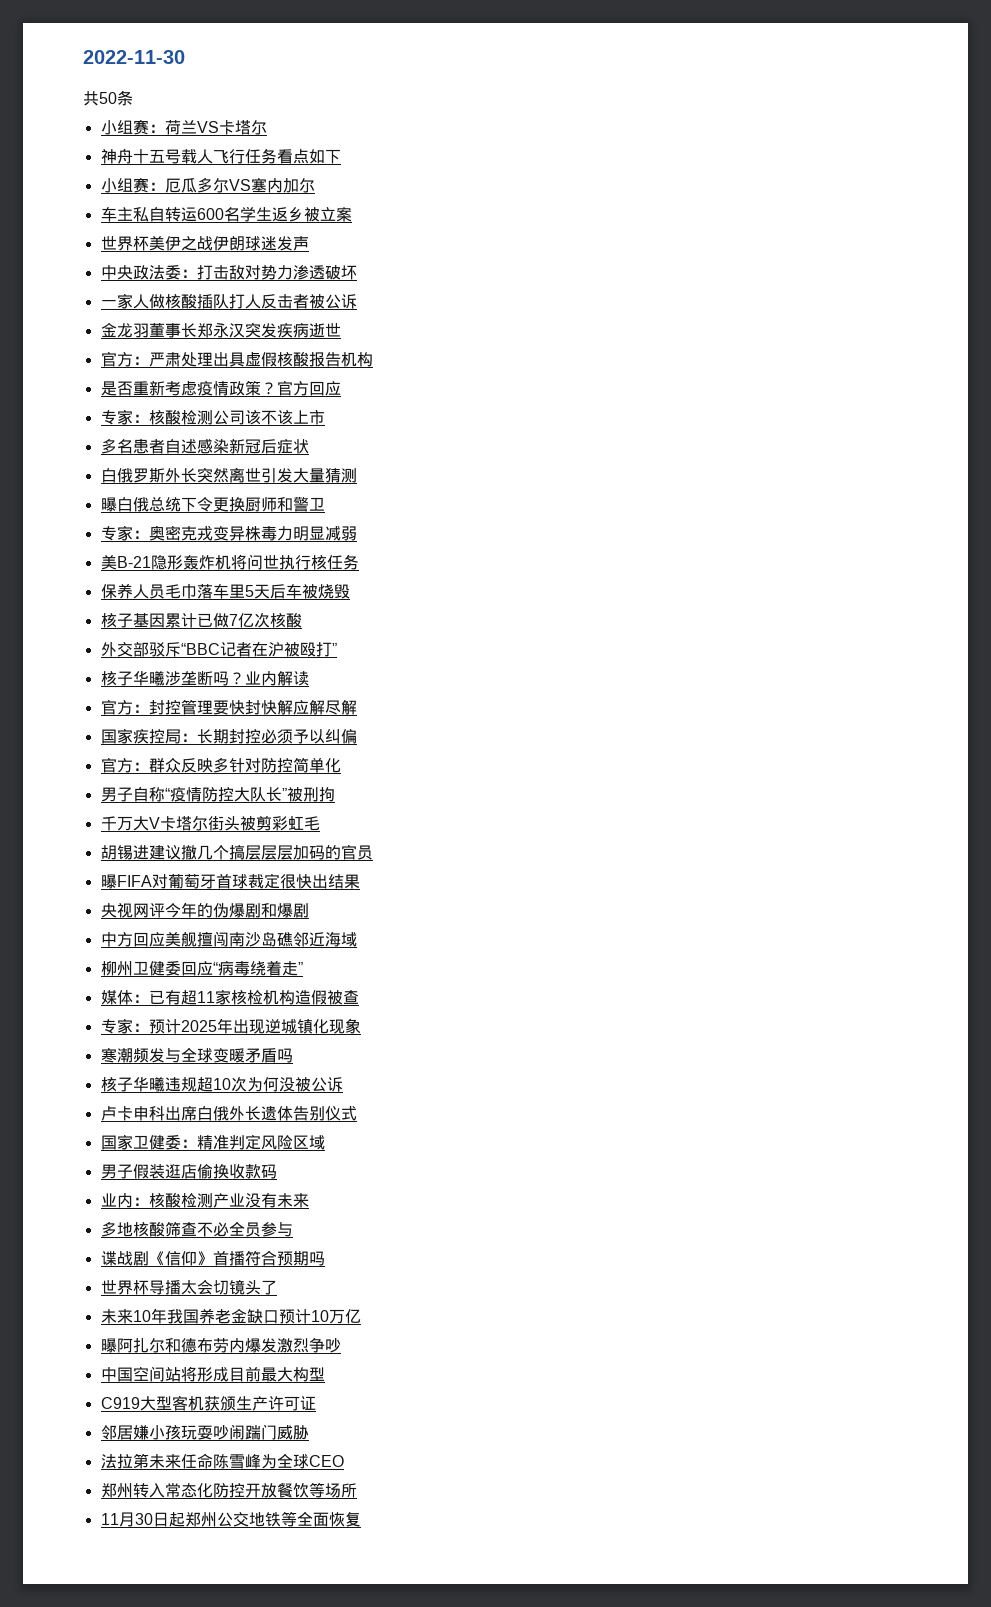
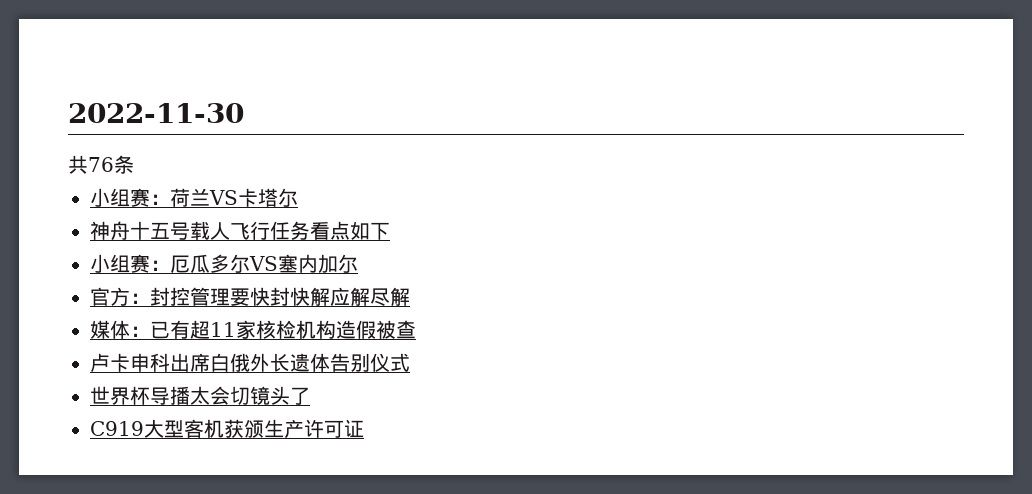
[99,92,117,104] 50 -> [88,157,114,172] 76
[100,206,352,222] [100,236,309,251] [100,265,357,280] [100,293,357,309] [100,322,341,338] [100,351,373,367] [100,380,341,396] [100,409,325,425] [100,438,309,454] [100,467,357,483] [100,497,325,512] [100,525,357,541] [100,554,359,570] [100,583,350,599] [100,612,302,628] [100,642,337,657] [100,671,309,686] // 车主私自转运600名学生返乡被立案 // 世界杯美伊之战伊朗球迷发声 // 中央政法委：打击敌对势力渗透破坏 // 一家人做核酸插队打人反击者被公诉 // 金龙羽董事长郑永汉突发疾病逝世 // 官方：严肃处理出具虚假核酸报告机构 // 是否重新考虑疫情政策？官方回应 // 专家：核酸检测公司该不该上市 // 多名患者自述感染新冠后症状 // 白俄罗斯外长突然离世引发大量猜测 // 曝白俄总统下令更换厨师和警卫 // 专家：奥密克戎变异株毒力明显减弱 // 美B-21隐形轰炸机将问世执行核任务 // 保养人员毛巾落车里5天后车被烧毁 // 核子基因累计已做7亿次核酸 // 外交部驳斥“BBC记者在沪被殴打” // 核子华曦涉垄断吗？业内解读 -> (358, 263) none
[100,728,357,744] [100,757,341,773] [100,786,335,802] [100,816,320,831] [100,844,373,860] [100,873,360,889] [100,902,309,918] [100,931,357,947] [100,960,303,976] // 国家疾控局：长期封控必须予以纠偏 // 官方：群众反映多针对防控简单化 // 男子自称“疫情防控大队长”被刑拘 // 千万大V卡塔尔街头被剪彩虹毛 // 胡锡进建议撤几个搞层层层加码的官员 // 曝FIFA对葡萄牙首球裁定很快出结果 // 央视网评今年的伪爆剧和爆剧 // 中方回应美舰擅闯南沙岛礁邻近海域 // 柳州卫健委回应“病毒绕着走” -> (410, 296) none
[100,1018,361,1034] [100,1047,293,1063] [100,1076,343,1092] // 专家：预计2025年出现逆城镇化现象 // 寒潮频发与全球变暖矛盾吗 // 核子华曦违规超10次为何没被公诉 -> (416, 329) none
[100,1134,325,1150] [100,1164,277,1179] [100,1192,309,1208] [100,1221,293,1237] [100,1250,325,1266] // 国家卫健委：精准判定风险区域 // 男子假装逛店偷换收款码 // 业内：核酸检测产业没有未来 // 多地核酸筛查不必全员参与 // 谍战剧《信仰》首播符合预期吗 -> (410, 362) none
[100,1308,361,1324] [100,1337,341,1353] [100,1366,325,1382] // 未来10年我国养老金缺口预计10万亿 // 曝阿扎尔和德布劳内爆发激烈争吵 // 中国空间站将形成目前最大构型 -> (310, 396) none
[100,1424,309,1440] [100,1453,344,1469] [100,1482,357,1498] [100,1511,361,1527] // 邻居嫌小孩玩耍吵闹踹门威胁 // 法拉第未来任命陈雪峰为全球CEO // 郑州转入常态化防控开放餐饮等场所 // 11月30日起郑州公交地铁等全面恢复 -> (364, 428) none

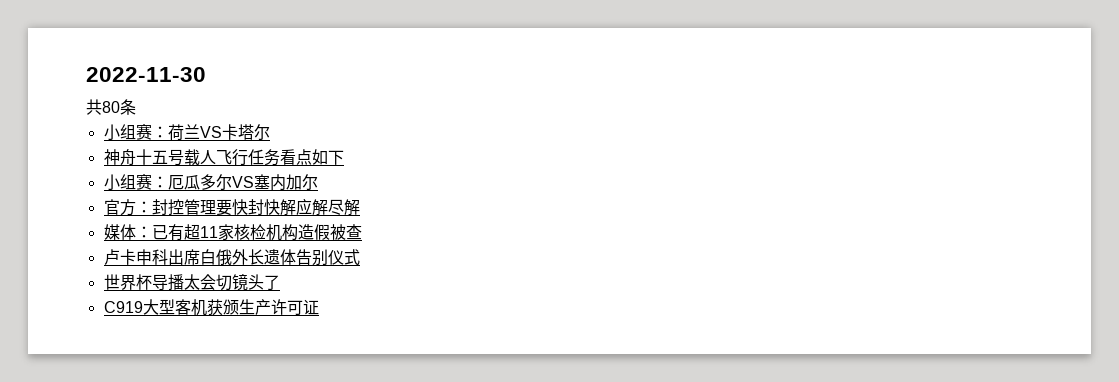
[88,157,114,172] 76 -> [102,101,120,113] 80

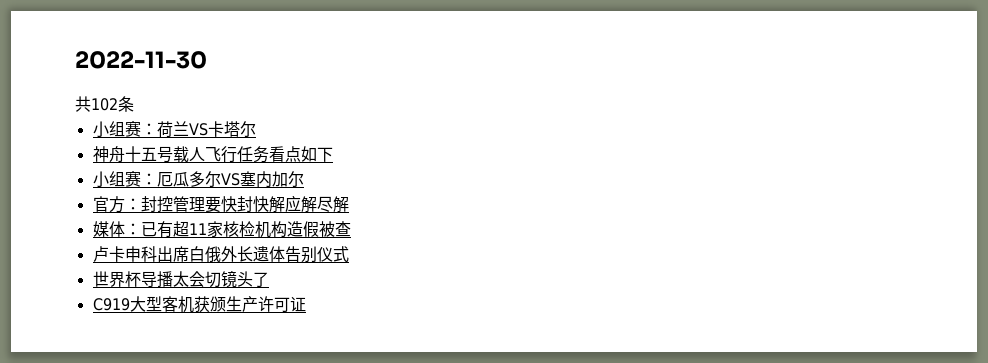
[102,101,120,113] 80 -> [91,98,118,111] 102

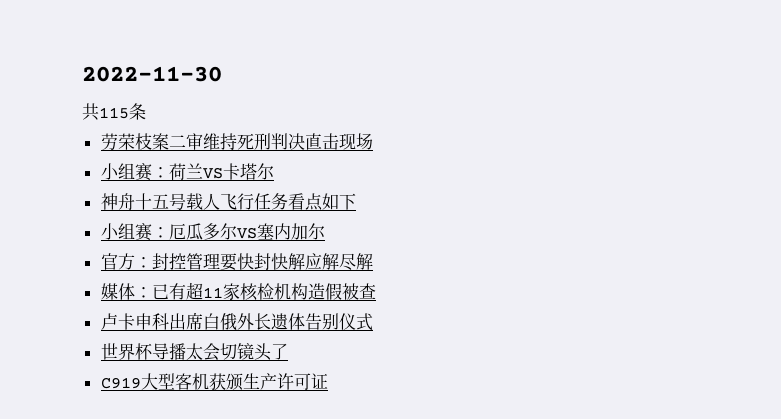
[91,98,118,111] 102 -> [99,107,129,119] 115
(134, 104) none -> [100,133,373,151] // 劳荣枝案二审维持死刑判决直击现场

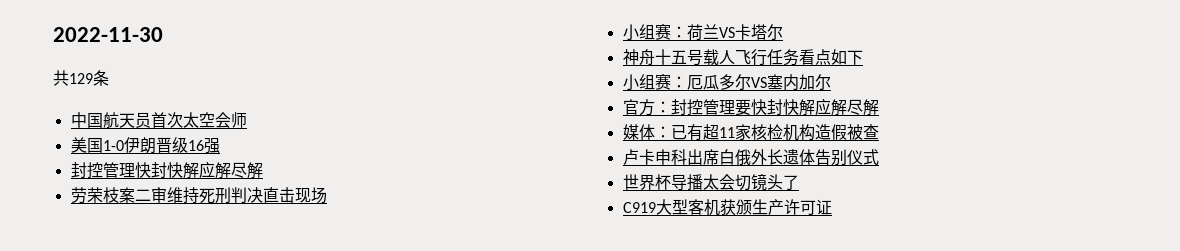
[99,107,129,119] 115 -> [69,73,93,84] 129
(146, 111) none -> [70,112,247,128] [70,137,220,154] [70,161,263,179] // 中国航天员首次太空会师 // 美国1-0伊朗晋级16强 // 封控管理快封快解应解尽解

